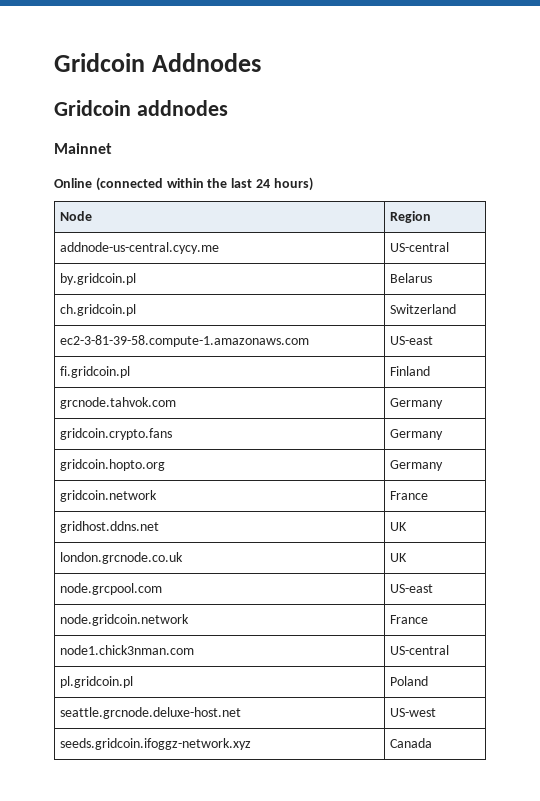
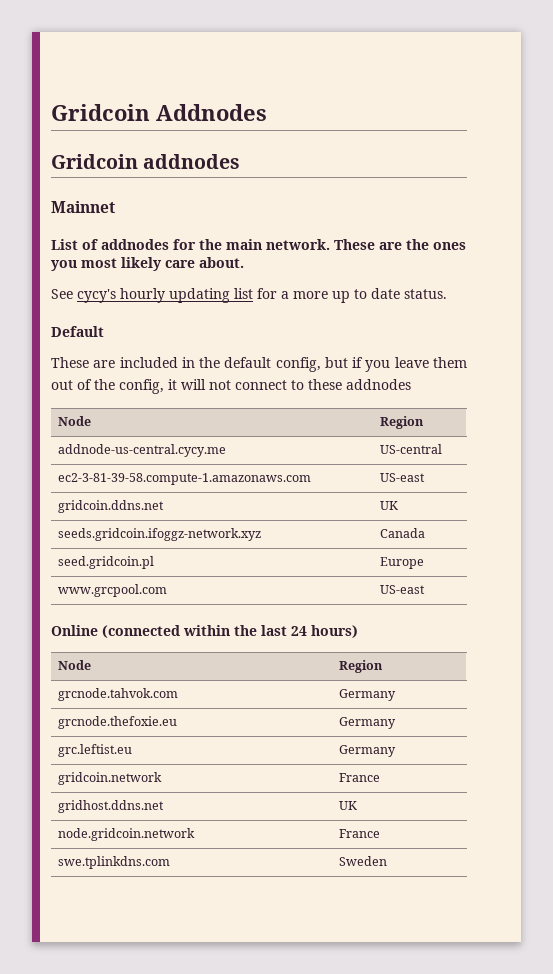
(112, 148) none -> [51,239,466,250] [51,257,244,271] [51,288,447,303] [51,326,104,337] [51,357,467,372] [51,379,411,394] [58,416,92,426] [380,416,425,429] [58,444,227,457] [380,444,443,454] [58,473,312,485] [380,473,426,482] [58,500,165,513] [380,501,399,510] [58,528,262,541] [380,528,426,538] [58,556,155,569] [380,557,425,569] [58,584,168,597] [380,585,426,594] // List of addnodes for the main network. These are the ones you most likely care about. // See cycy's hourly updating list for a more up to date status. // Default // These are included in the default config, but if you leave them out of the config, it will not connect to these addnodes // Node | Region // addnode-us-central.cycy.me | US-central // ec2-3-81-39-58.compute-1.amazonaws.com | US-east // gridcoin.ddns.net | UK // seeds.gridcoin.ifoggz-network.xyz | Canada // seed.gridcoin.pl | Europe // www.grcpool.com | US-east
[60,242,220,254] [390,242,450,252] [60,273,137,285] [390,273,433,283] [60,304,137,316] [390,304,457,314] [60,335,310,347] [390,336,434,345] [60,366,131,378] [390,366,431,376] // addnode-us-central.cycy.me | US-central // by.gridcoin.pl | Belarus // ch.gridcoin.pl | Switzerland // ec2-3-81-39-58.compute-1.amazonaws.com | US-east // fi.gridcoin.pl | Finland -> (384, 666) none
[60,428,173,440] [390,429,444,440] [60,459,166,471] gridcoin.crypto.fans | Germany // gridcoin.hopto.org -> [58,716,178,729] [339,717,397,729] [58,744,133,757] grcnode.thefoxie.eu | Germany // grc.leftist.eu
[60,552,184,564] [390,553,408,562] [60,583,163,595] [390,584,434,593] [60,614,190,626] [390,615,429,624] [60,645,195,655] [390,645,450,655] [60,676,134,688] [390,676,429,686] [60,707,242,719] [390,708,437,717] [60,738,252,750] [390,738,433,748] london.grcnode.co.uk | UK // node.grcpool.com | US-east // node.gridcoin.network | France // node1.chick3nman.com | US-central // pl.gridcoin.pl | Poland // seattle.grcnode.deluxe-host.net | US-west // seeds.gridcoin.ifoggz-network.xyz | Canada -> [58,828,196,841] [339,829,381,838] [58,856,171,869] [339,856,388,866] node.gridcoin.network | France // swe.tplinkdns.com | Sweden

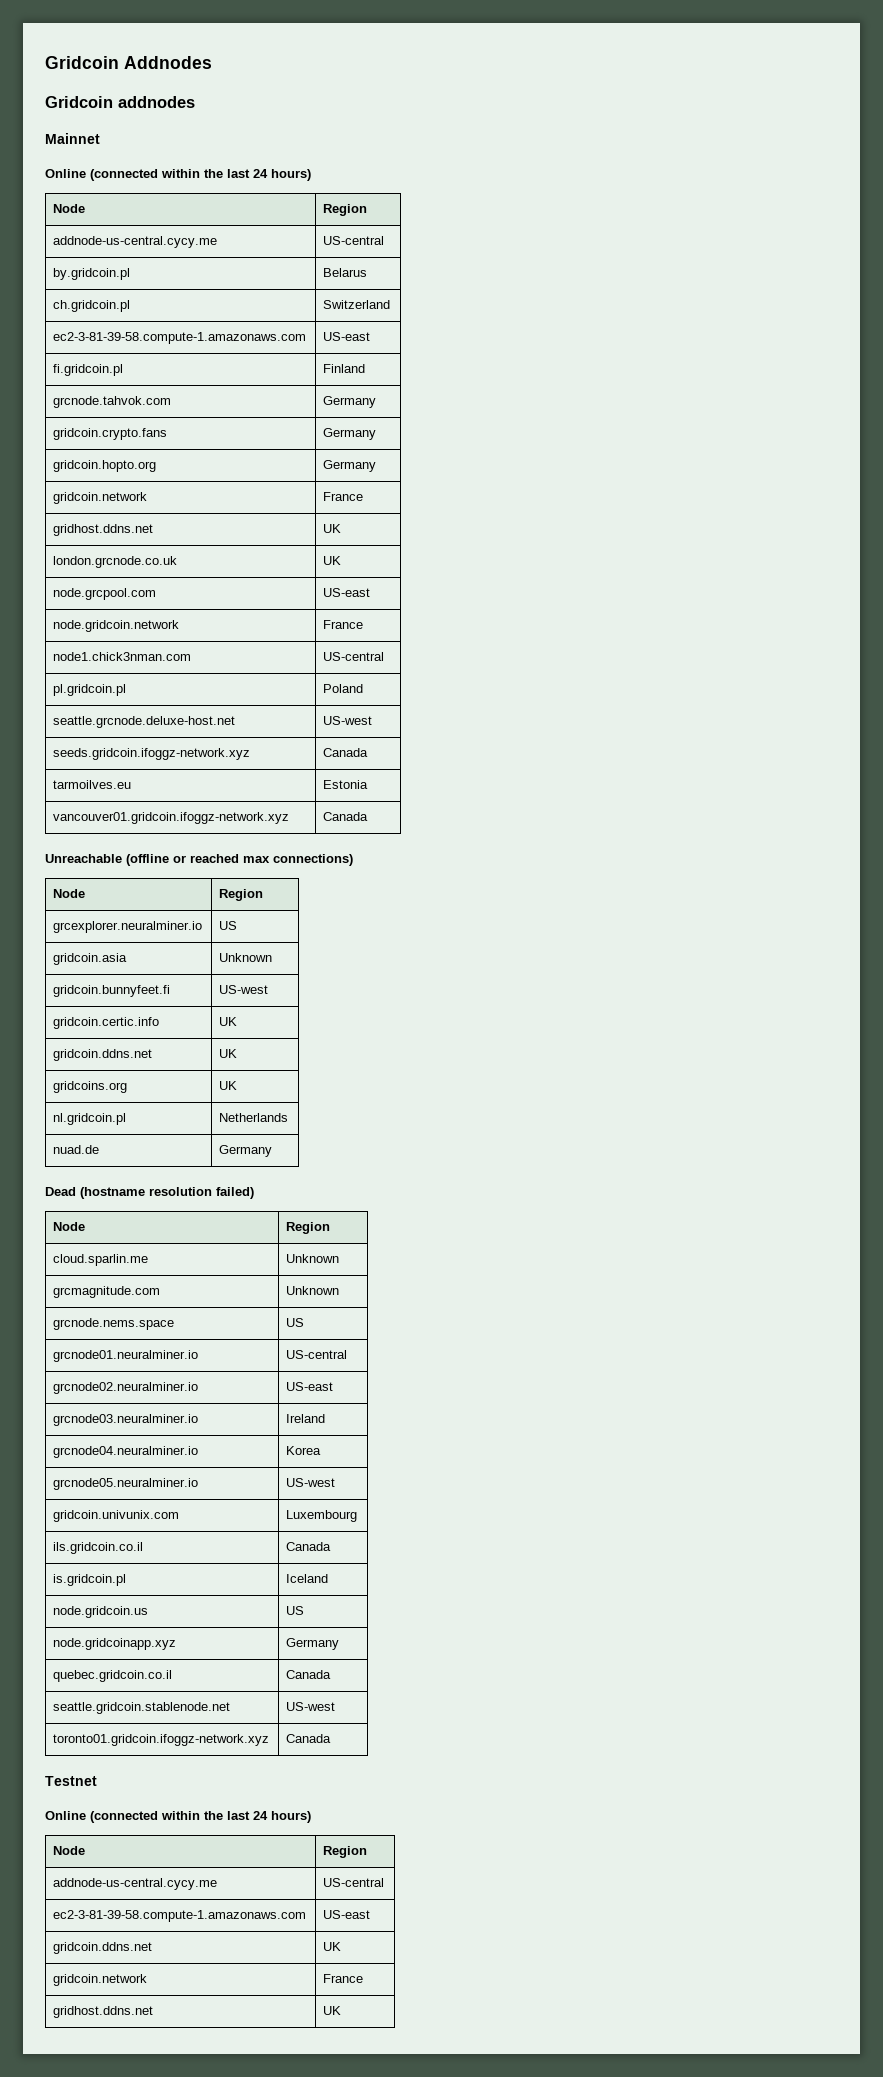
[51,239,466,250] [51,257,244,271] [51,288,447,303] [51,326,104,337] [51,357,467,372] [51,379,411,394] List of addnodes for the main network. These are the ones you most likely care about. // See cycy's hourly updating list for a more up to date status. // Default // These are included in the default config, but if you leave them out of the config, it will not connect to these addnodes -> [45,169,311,181] [53,204,86,213] [323,204,368,216] [53,236,218,248] [323,236,385,245] [53,268,131,280] [323,268,368,277] [53,300,131,312] [323,300,391,309] [53,332,307,344] [323,332,371,341] [53,364,124,376] [323,364,366,373] [53,396,172,408] [323,396,377,408] [53,428,168,440] [323,428,377,440] [53,460,157,472] [323,460,377,472] [53,492,148,504] [323,492,364,501] [53,524,154,536] [323,524,342,533] [53,556,178,568] [323,556,342,565] [53,588,157,600] [323,588,371,597] [53,620,180,632] [323,620,364,629] [53,652,192,661] [323,652,385,661] [53,684,127,696] [323,684,364,693] [53,716,236,728] [323,716,373,725] [53,748,251,760] [323,748,369,757] [53,780,132,789] [323,780,369,789] [53,812,290,824] [323,812,369,821] [45,854,353,866] [53,889,86,898] [219,889,264,901] [53,921,203,933] [219,921,238,930] [53,953,128,965] [219,953,273,962] [53,985,171,997] [219,985,269,994] [53,1017,160,1029] [219,1017,238,1026] [53,1049,153,1061] [219,1049,238,1058] [53,1081,128,1093] [219,1081,238,1090] [53,1113,127,1125] [219,1113,289,1122] [53,1145,100,1154] [219,1145,273,1157] [45,1187,254,1199] [53,1222,86,1231] [286,1222,331,1234] [53,1254,149,1266] [286,1254,340,1263] [53,1286,161,1298] [286,1286,340,1295] [53,1318,175,1330] [286,1318,305,1327] [53,1350,199,1362] [286,1350,348,1359] [53,1382,199,1394] [286,1382,334,1391] [53,1414,199,1426] [286,1414,326,1423] [53,1446,199,1458] [286,1446,322,1455] [53,1478,199,1490] [286,1478,336,1487] [53,1510,180,1522] [286,1510,358,1522] [53,1542,144,1554] [286,1542,332,1551] [53,1574,127,1586] [286,1574,329,1583] [53,1606,149,1618] [286,1606,305,1615] [53,1638,177,1650] [286,1638,340,1650] [53,1670,173,1682] [286,1670,332,1679] [53,1702,231,1714] [286,1702,336,1711] [53,1734,270,1746] [286,1734,332,1743] [45,1776,97,1786] [45,1811,311,1823] Online (connected within the last 24 hours) // Node | Region // addnode-us-central.cycy.me | US-central // by.gridcoin.pl | Belarus // ch.gridcoin.pl | Switzerland // ec2-3-81-39-58.compute-1.amazonaws.com | US-east // fi.gridcoin.pl | Finland // grcnode.tahvok.com | Germany // gridcoin.crypto.fans | Germany // gridcoin.hopto.org | Germany // gridcoin.network | France // gridhost.ddns.net | UK // london.grcnode.co.uk | UK // node.grcpool.com | US-east // node.gridcoin.network | France // node1.chick3nman.com | US-central // pl.gridcoin.pl | Poland // seattle.grcnode.deluxe-host.net | US-west // seeds.gridcoin.ifoggz-network.xyz | Canada // tarmoilves.eu | Estonia // vancouver01.gridcoin.ifoggz-network.xyz | Canada // Unreachable (offline or reached max connections) // Node | Region // grcexplorer.neuralminer.io | US // gridcoin.asia | Unknown // gridcoin.bunnyfeet.fi | US-west // gridcoin.certic.info | UK // gridcoin.ddns.net | UK // gridcoins.org | UK // nl.gridcoin.pl | Netherlands // nuad.de | Germany // Dead (hostname resolution failed) // Node | Region // cloud.sparlin.me | Unknown // grcmagnitude.com | Unknown // grcnode.nems.space | US // grcnode01.neuralminer.io | US-central // grcnode02.neuralminer.io | US-east // grcnode03.neuralminer.io | Ireland // grcnode04.neuralminer.io | Korea // grcnode05.neuralminer.io | US-west // gridcoin.univunix.com | Luxembourg // ils.gridcoin.co.il | Canada // is.gridcoin.pl | Iceland // node.gridcoin.us | US // node.gridcoinapp.xyz | Germany // quebec.gridcoin.co.il | Canada // seattle.gridcoin.stablenode.net | US-west // toronto01.gridcoin.ifoggz-network.xyz | Canada // Testnet // Online (connected within the last 24 hours)
[58,528,262,541] [380,528,426,538] [58,556,155,569] [380,557,425,569] [58,584,168,597] [380,585,426,594] [51,625,358,638] [58,660,92,670] [339,660,384,673] [58,688,179,701] [339,689,397,701] [58,716,178,729] [339,717,397,729] [58,744,133,757] [339,745,397,757] [58,772,163,785] [339,773,381,782] [58,800,165,813] [339,801,358,810] [58,828,196,841] [339,829,381,838] [58,856,171,869] [339,856,388,866] // seeds.gridcoin.ifoggz-network.xyz | Canada // seed.gridcoin.pl | Europe // www.grcpool.com | US-east // Online (connected within the last 24 hours) // Node | Region // grcnode.tahvok.com | Germany // grcnode.thefoxie.eu | Germany // grc.leftist.eu | Germany // gridcoin.network | France // gridhost.ddns.net | UK // node.gridcoin.network | France // swe.tplinkdns.com | Sweden -> [53,1974,148,1986] [323,1974,364,1983] [53,2006,154,2018] [323,2006,342,2015] // gridcoin.network | France // gridhost.ddns.net | UK

